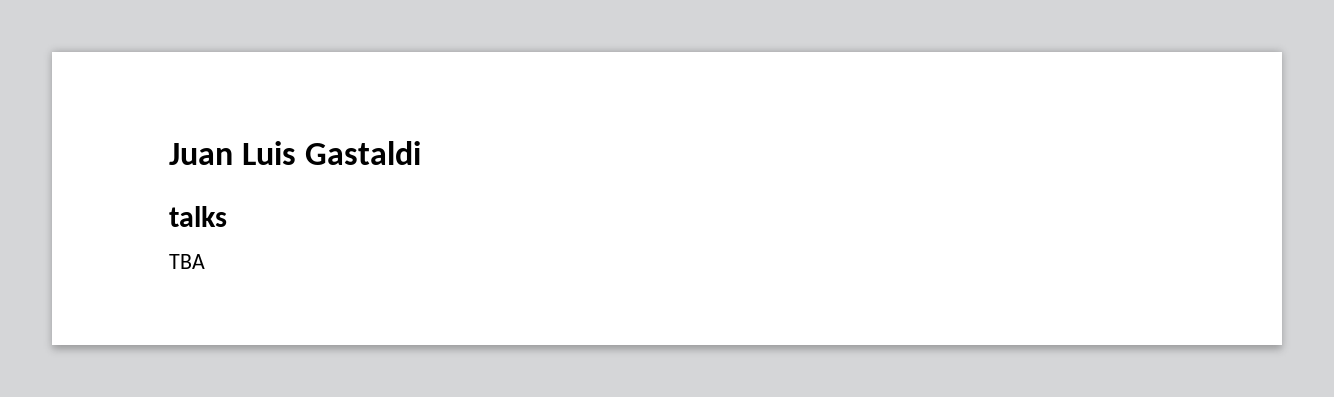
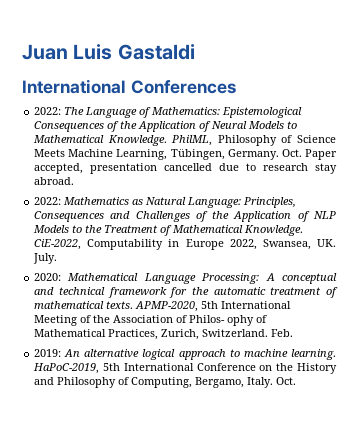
[169,206,227,227] [169,254,205,269] talks // TBA -> [22,79,236,94] [34,107,303,118] [34,121,298,132] [33,135,336,146] [34,149,337,160] [34,163,337,174] [34,177,75,185] [34,197,297,208] [34,211,336,222] [33,225,304,236] [34,239,336,250] [33,253,58,264] [34,273,337,284] [34,287,338,298] [34,301,292,312] [34,315,268,326] [34,329,294,340] [34,349,336,360] [33,363,337,374] [34,377,297,388] International Conferences // 2022: The Language of Mathematics: Epistemological Consequences of the Application of Neural Models to Mathematical Knowledge. PhilML, Philosophy of Science Meets Machine Learning, Tübingen, Germany. Oct. Paper accepted, presentation cancelled due to research stay abroad. // 2022: Mathematics as Natural Language: Principles, Consequences and Challenges of the Application of NLP Models to the Treatment of Mathematical Knowledge. CiE-2022, Computability in Europe 2022, Swansea, UK. July. // 2020: Mathematical Language Processing: A conceptual and technical framework for the automatic treatment of mathematical texts. APMP-2020, 5th International Meeting of the Association of Philos- ophy of Mathematical Practices, Zurich, Switzerland. Feb. // 2019: An alternative logical approach to machine learning. HaPoC-2019, 5th International Conference on the History and Philosophy of Computing, Bergamo, Italy. Oct.

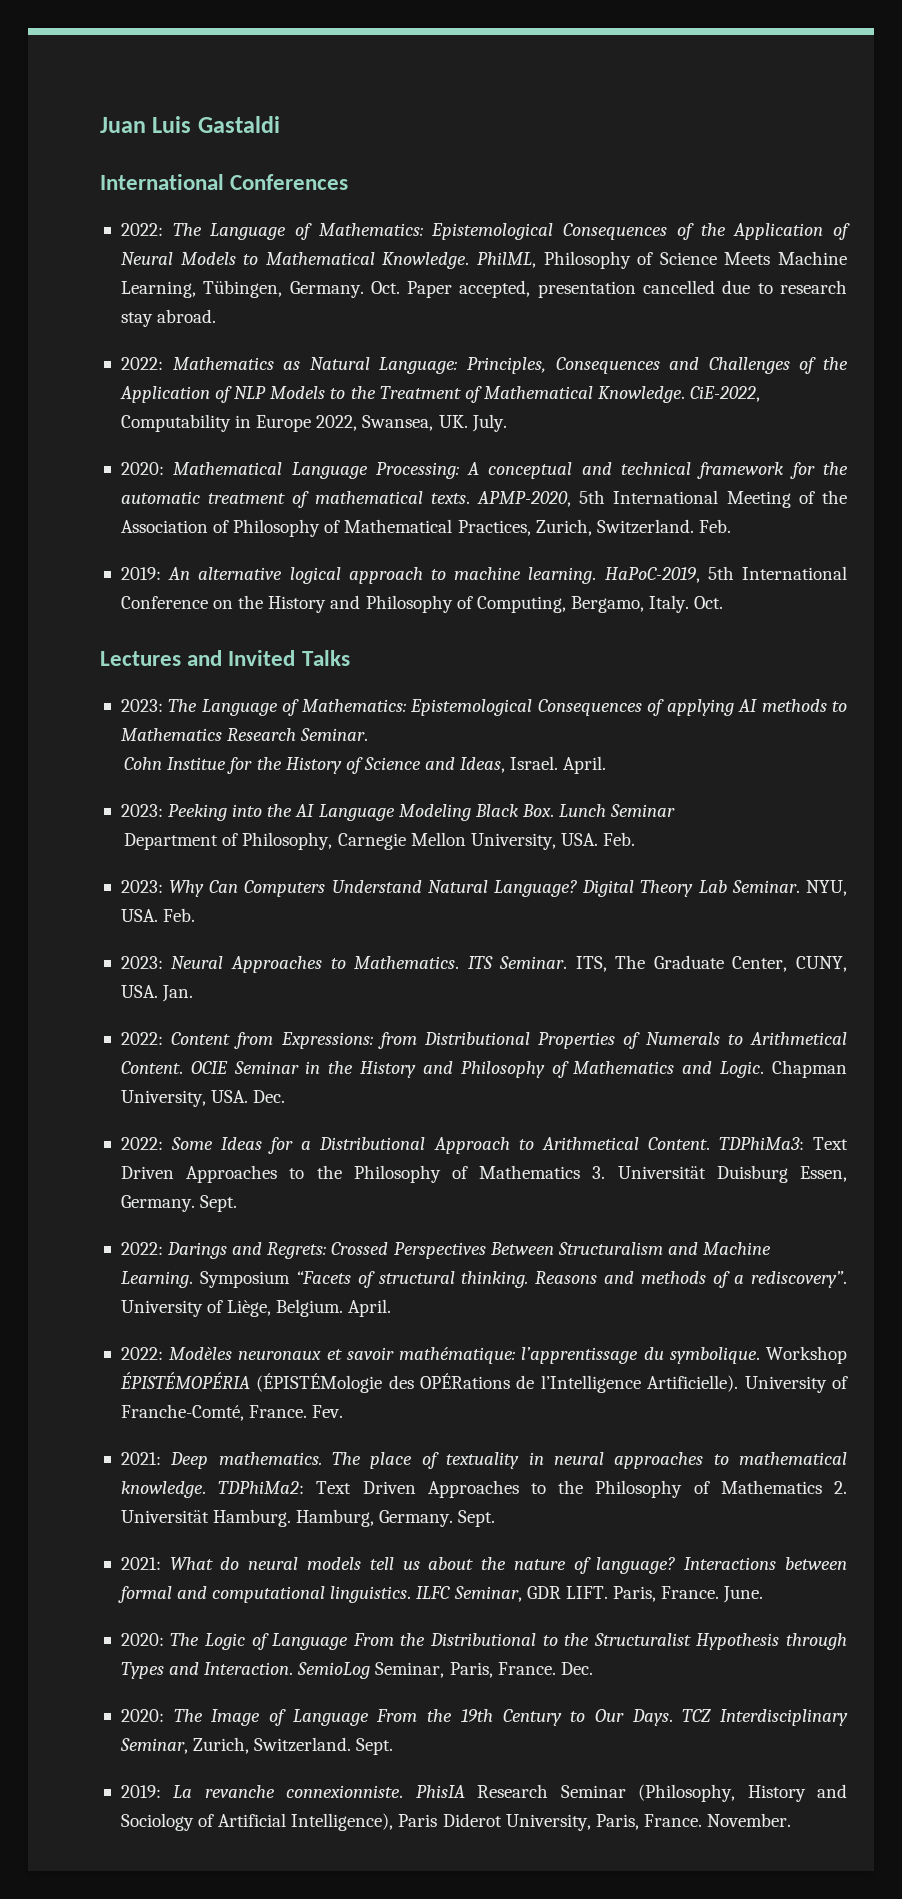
[189,315,255,326] Philos- ophy -> [233,519,321,537] Philosophy
(297, 381) none -> [100,650,350,666] [120,699,848,716] [120,728,369,741] [124,756,607,774] [120,804,676,821] [124,832,636,850] [120,880,848,897] [120,908,196,922] [120,955,847,973] [120,985,194,1002] [120,1032,848,1049] [120,1060,848,1078] [120,1090,286,1107] [120,1137,849,1154] [120,1165,848,1183] [120,1195,238,1212] [120,1242,772,1259] [120,1271,847,1288] [120,1299,392,1317] [120,1346,848,1364] [119,1372,849,1393] [120,1404,344,1421] [120,1452,847,1469] [120,1480,848,1498] [120,1509,496,1527] [120,1557,847,1574] [117,1586,764,1603] [120,1633,848,1650] [120,1662,593,1679] [120,1709,848,1726] [119,1737,394,1755] [120,1784,847,1802] [120,1813,792,1831] // Lectures and Invited Talks // 2023: The Language of Mathematics: Epistemological Consequences of applying AI methods to Mathematics Research Seminar. // Cohn Institue for the History of Science and Ideas, Israel. April. // 2023: Peeking into the AI Language Modeling Black Box. Lunch Seminar // Department of Philosophy, Carnegie Mellon University, USA. Feb. // 2023: Why Can Computers Understand Natural Language? Digital Theory Lab Seminar. NYU, USA. Feb. // 2023: Neural Approaches to Mathematics. ITS Seminar. ITS, The Graduate Center, CUNY, USA. Jan. // 2022: Content from Expressions: from Distributional Properties of Numerals to Arithmetical Content. OCIE Seminar in the History and Philosophy of Mathematics and Logic. Chapman University, USA. Dec. // 2022: Some Ideas for a Distributional Approach to Arithmetical Content. TDPhiMa3: Text Driven Approaches to the Philosophy of Mathematics 3. Universität Duisburg Essen, Germany. Sept. // 2022: Darings and Regrets: Crossed Perspectives Between Structuralism and Machine Learning. Symposium “Facets of structural thinking. Reasons and methods of a rediscovery”. University of Liège, Belgium. April. // 2022: Modèles neuronaux et savoir mathématique: l’apprentissage du symbolique. Workshop ÉPISTÉMOPÉRIA (ÉPISTÉMologie des OPÉRations de l’Intelligence Artificielle). University of Franche-Comté, France. Fev. // 2021: Deep mathematics. The place of textuality in neural approaches to mathematical knowledge. TDPhiMa2: Text Driven Approaches to the Philosophy of Mathematics 2. Universität Hamburg. Hamburg, Germany. Sept. // 2021: What do neural models tell us about the nature of language? Interactions between formal and computational linguistics. ILFC Seminar, GDR LIFT. Paris, France. June. // 2020: The Logic of Language From the Distributional to the Structuralist Hypothesis through Types and Interaction. SemioLog Seminar, Paris, France. Dec. // 2020: The Image of Language From the 19th Century to Our Days. TCZ Interdisciplinary Seminar, Zurich, Switzerland. Sept. // 2019: La revanche connexionniste. PhisIA Research Seminar (Philosophy, History and Sociology of Artificial Intelligence), Paris Diderot University, Paris, France. November.

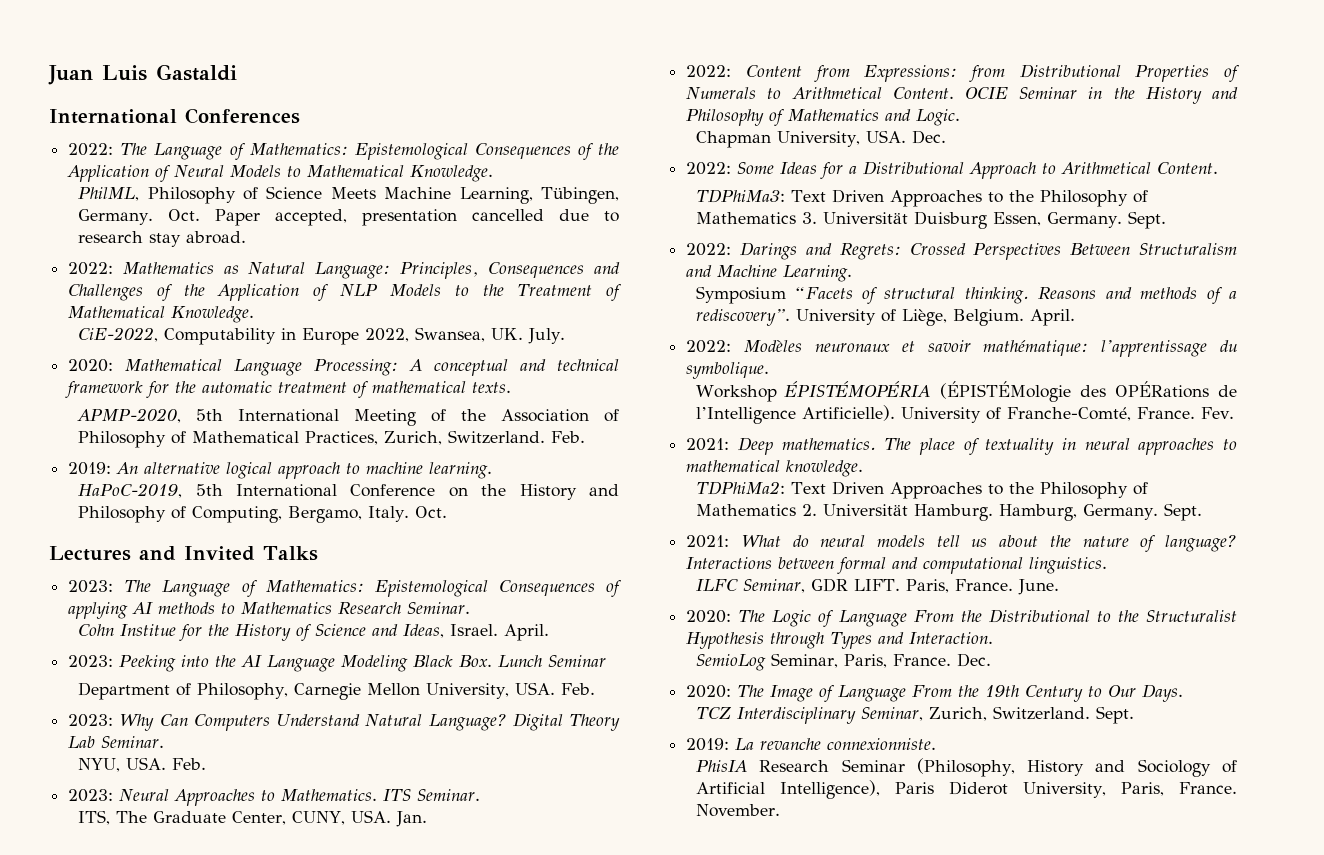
(470, 260) none -> (494, 173) //
(686, 394) none -> (255, 314) //
(470, 498) none -> (512, 387) //
(597, 575) none -> (493, 470) //
(800, 886) none -> (165, 742) //
(568, 962) none -> (481, 795) //
(765, 1069) none -> (961, 117) //
(710, 1143) none -> (1219, 168) //
(193, 1279) none -> (853, 273) //
(760, 1355) none -> (770, 370) //
(206, 1489) none -> (864, 468) //
(412, 1594) none -> (1108, 565) //
(294, 1668) none -> (994, 638) //
(673, 1717) none -> (1184, 693) //
(404, 1791) none -> (937, 744) //

